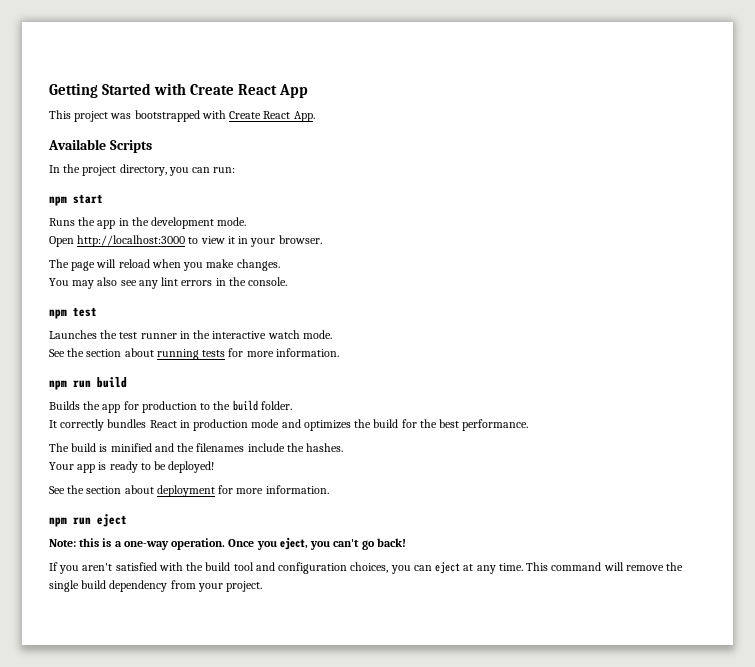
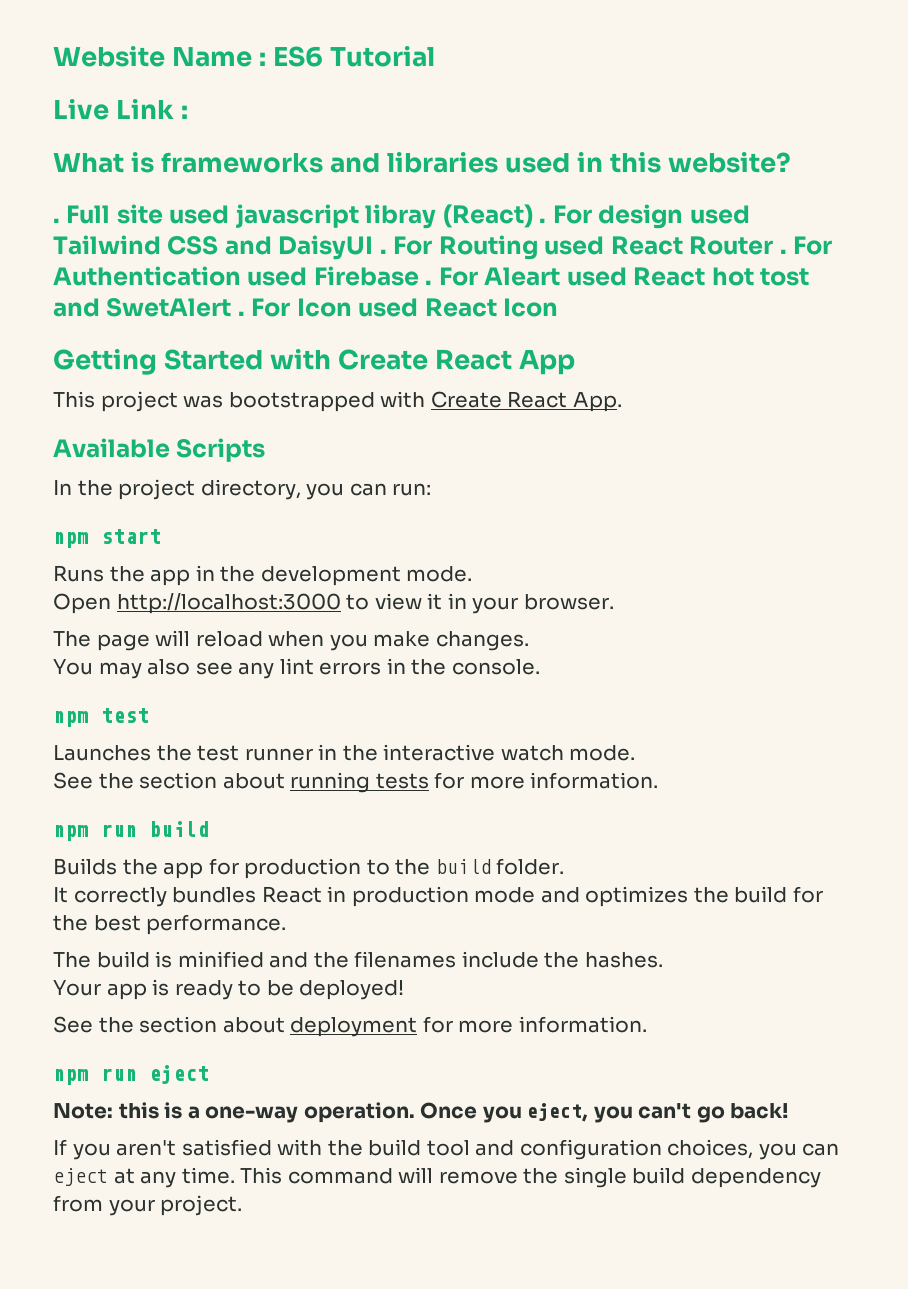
(49, 90) none -> [53,46,436,67] [53,99,189,120] [53,152,792,173] [53,204,750,229] [53,235,833,260] [53,266,810,286] [53,297,559,317] Website Name : ES6 Tutorial // Live Link : // What is frameworks and libraries used in this website? // . Full site used javascript libray (React) . For design used Tailwind CSS and DaisyUI . For Routing used React Router . For Authentication used Firebase . For Aleart used React hot tost and SwetAlert . For Icon used React Icon //

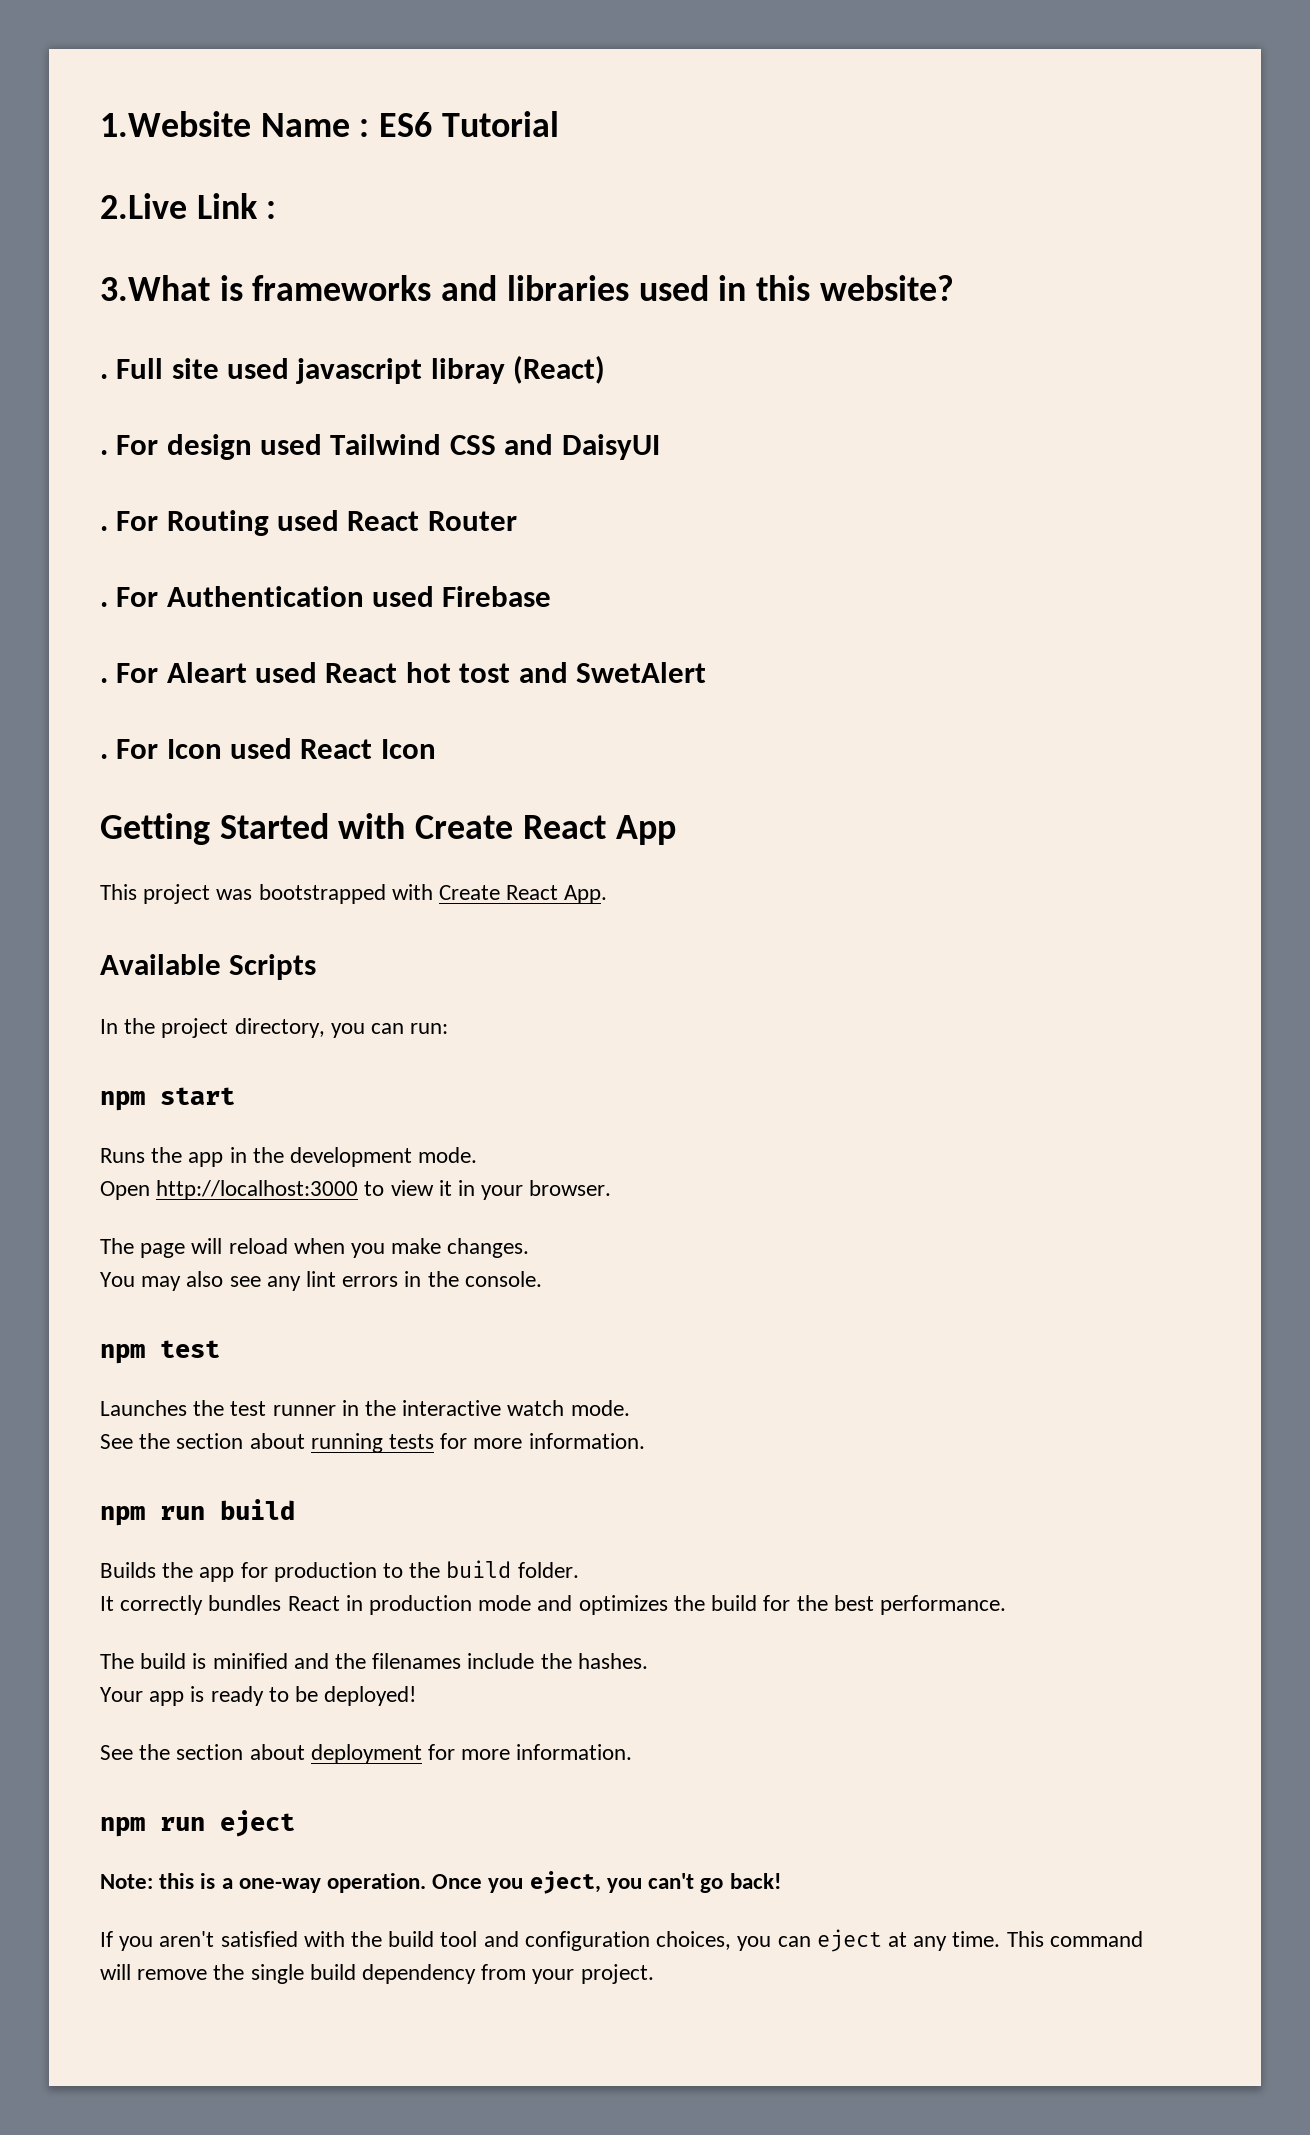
[53,46,165,67] Website -> [100,111,251,137] 1.Website
[53,99,109,120] Live -> [100,193,187,219] 2.Live
[53,153,124,173] What -> [100,275,210,301] 3.What
(533, 216) none -> (606, 369) //
(374, 247) none -> (660, 447) //
(774, 245) none -> (517, 521) //
(419, 276) none -> (552, 596) //
(232, 307) none -> (706, 672) //

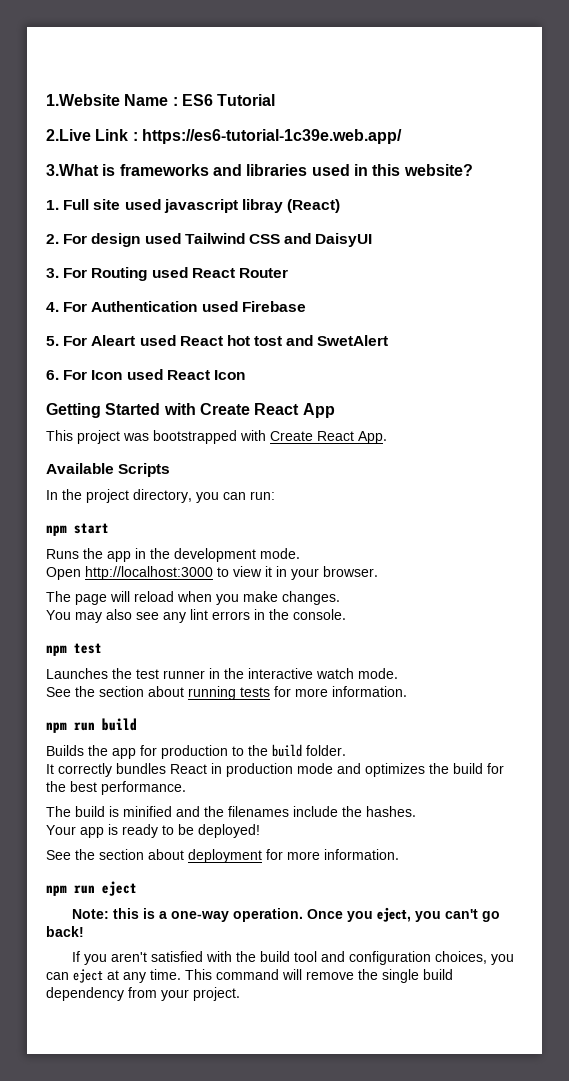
(277, 210) none -> [141,129,402,144] https://es6-tutorial-1c39e.web.app/
[100,374,108,379] . -> [46,200,59,210] 1.
[100,450,108,455] . -> [46,234,59,244] 2.
[100,526,108,531] . -> [46,268,59,278] 3.
[100,602,108,607] . -> [46,302,59,312] 4.
[100,678,108,683] . -> [46,336,59,346] 5.
[100,754,108,759] . -> [46,370,59,380] 6.

